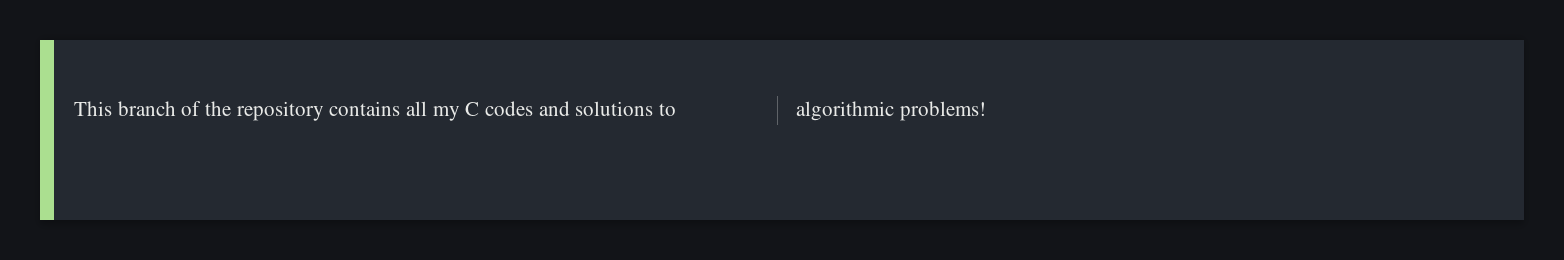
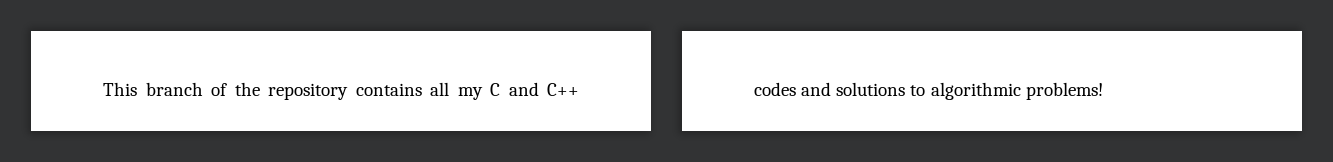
(480, 109) none -> [508,82,579,96] and C++

